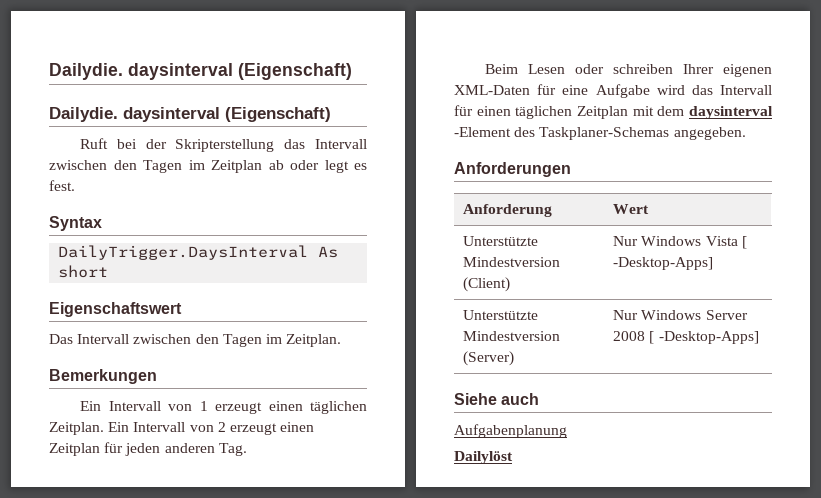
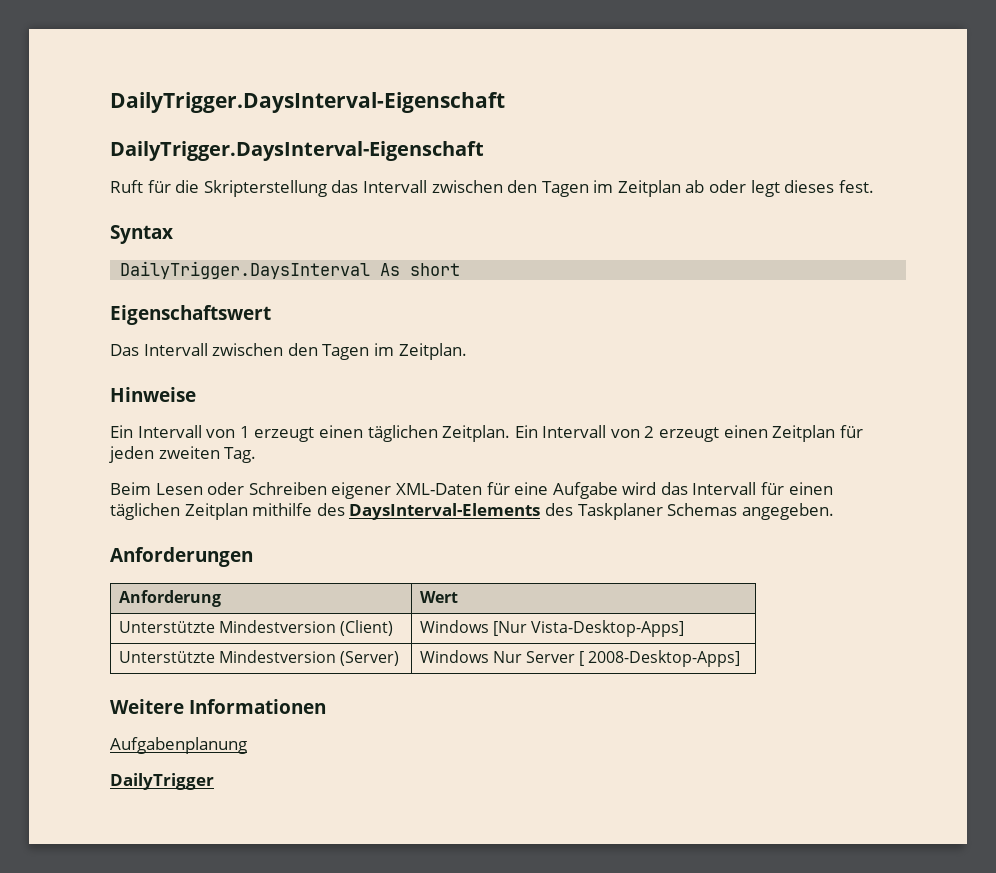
[49,63,352,80] [49,107,331,122] Dailydie. daysinterval (Eigenschaft) // Dailydie. daysinterval (Eigenschaft) -> [110,92,505,113] [110,141,484,161] DailyTrigger.DaysInterval-Eigenschaft // DailyTrigger.DaysInterval-Eigenschaft
[116,139,167,149] bei der -> [147,180,200,193] für die
[354,163,367,170] es -> [784,180,835,193] dieses
[49,369,157,384] Bemerkungen -> [110,387,196,402] Hinweise
[164,443,215,453] anderen -> [158,446,220,459] zweiten
[613,64,772,77] schreiben Ihrer eigenen -> [248,482,392,499] Schreiben eigener
[632,106,773,119] [454,127,670,140] mit dem daysinterval -Element des Taskplaner-Schemas -> [252,503,738,520] mithilfe des DaysInterval-Elements des Taskplaner Schemas
[613,236,747,249] [613,257,714,270] [463,310,539,320] [463,331,561,341] [463,351,515,366] [613,310,748,320] [613,331,759,344] [454,393,540,405] Nur Windows Vista [ -Desktop-Apps] // Unterstützte Mindestversion (Server) | Nur Windows Server 2008 [ -Desktop-Apps] // Siehe auch -> [419,620,685,637] [118,650,400,666] [419,650,741,667] [110,699,326,714] Windows [Nur Vista-Desktop-Apps] // Unterstützte Mindestversion (Server) | Windows Nur Server [ 2008-Desktop-Apps] // Weitere Informationen
[454,451,513,464] Dailylöst -> [110,773,214,790] DailyTrigger

